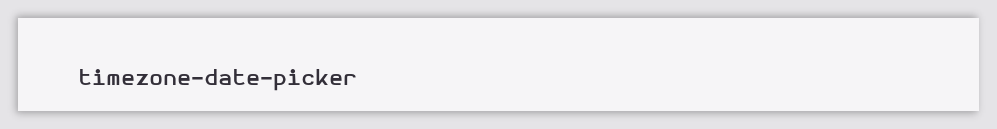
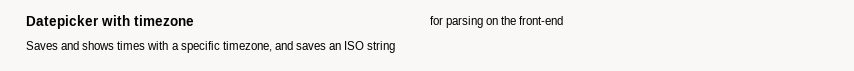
[78,69,357,91] timezone-date-picker -> [26,15,194,29] [26,41,396,53] [430,16,564,28] Datepicker with timezone // Saves and shows times with a specific timezone, and saves an ISO string for parsing on the front-end

